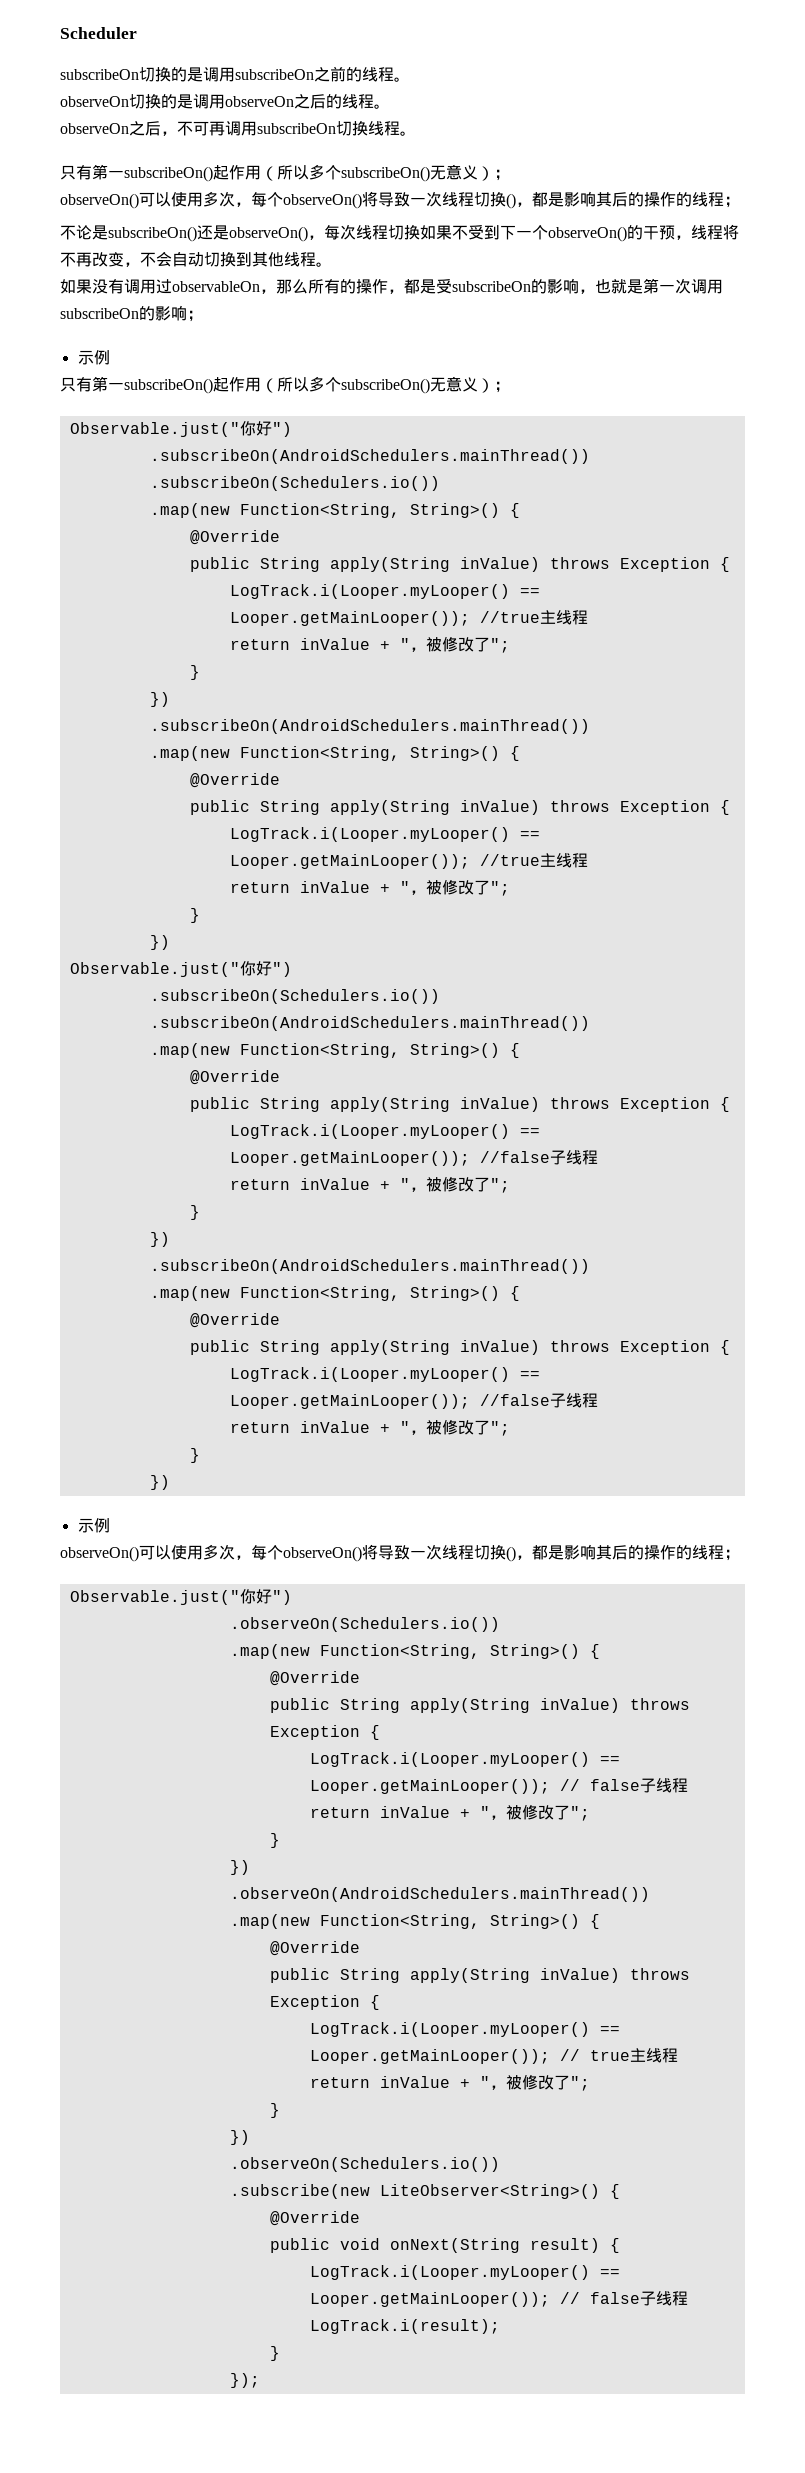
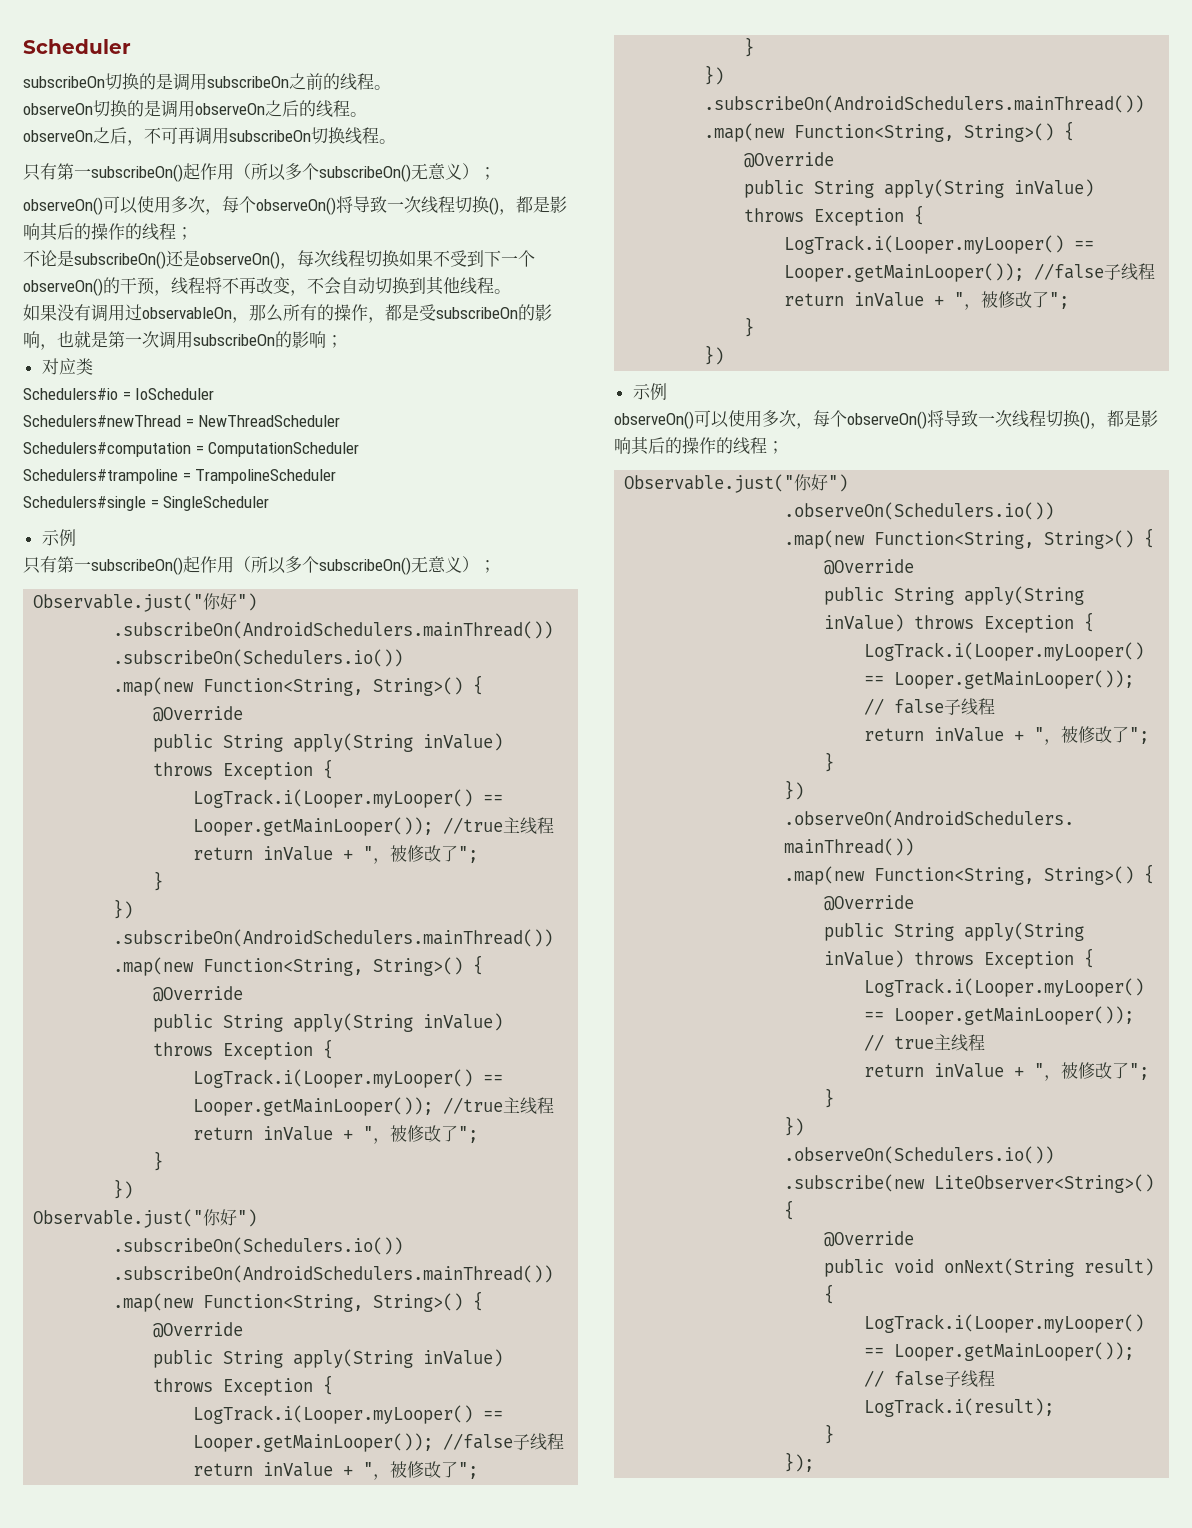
(203, 316) none -> [41,358,93,375] [23,388,215,400] [23,415,341,427] [23,442,360,457] [23,469,337,484] [23,496,270,511] // 对应类 // Schedulers#io = IoScheduler // Schedulers#newThread = NewThreadScheduler // Schedulers#computation = ComputationScheduler // Schedulers#trampoline = TrampolineScheduler // Schedulers#single = SingleScheduler

